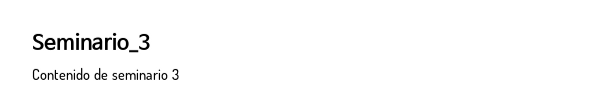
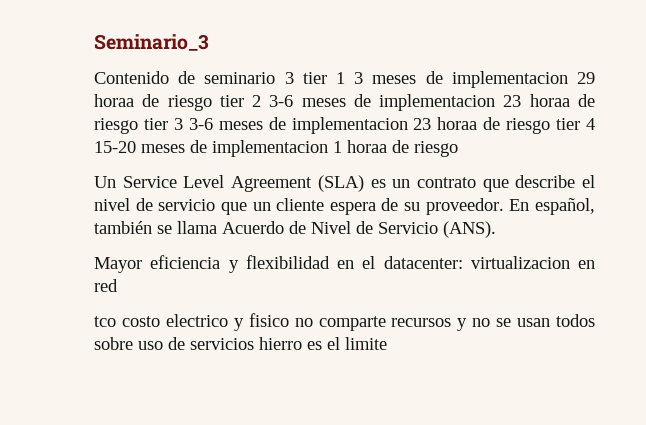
(179, 74) none -> [302,71,595,88] [94,94,595,111] [94,117,596,134] [94,140,458,157] [94,175,595,192] [94,198,595,215] [94,221,496,238] [94,255,595,273] [94,279,118,292] [94,313,596,331] [94,337,387,350] tier 1 3 meses de implementacion 29 horaa de riesgo tier 2 3-6 meses de implementacion 23 horaa de riesgo tier 3 3-6 meses de implementacion 23 horaa de riesgo tier 4 15-20 meses de implementacion 1 horaa de riesgo // Un Service Level Agreement (SLA) es un contrato que describe el nivel de servicio que un cliente espera de su proveedor. En español, también se llama Acuerdo de Nivel de Servicio (ANS). // Mayor eficiencia y flexibilidad en el datacenter: virtualizacion en red // tco costo electrico y fisico no comparte recursos y no se usan todos sobre uso de servicios hierro es el limite

